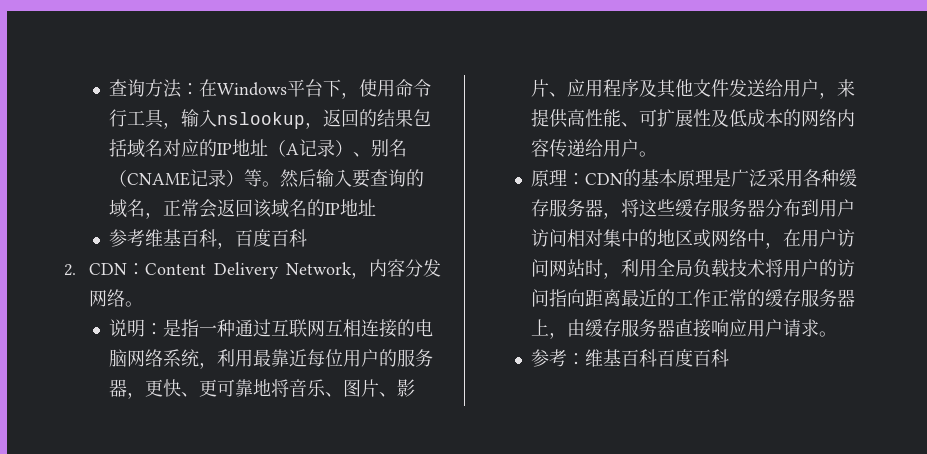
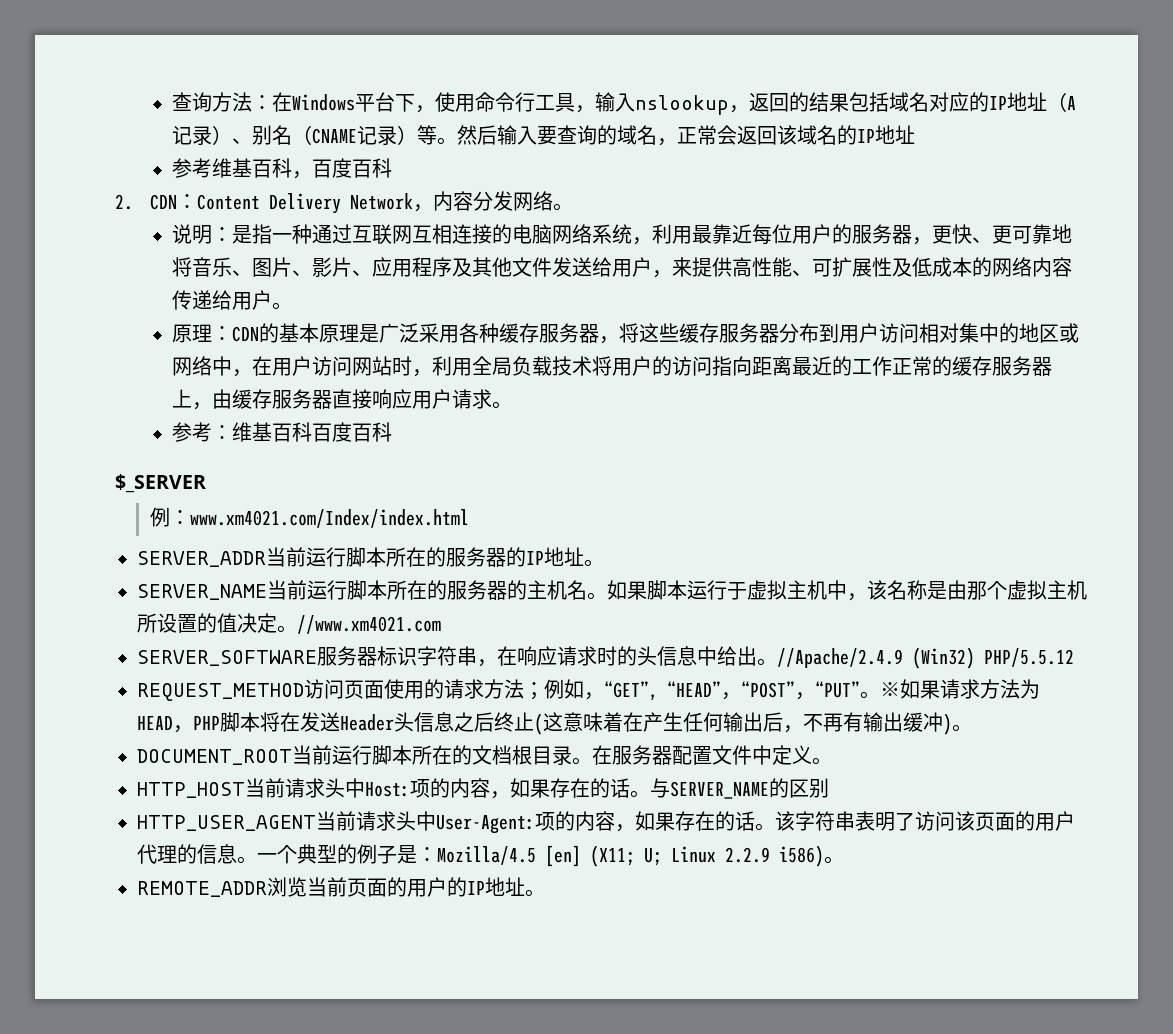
(729, 358) none -> [115,474,206,493] [149,507,469,528] [137,547,604,567] [137,580,1087,601] [137,613,441,634] [137,646,1074,669] [137,679,1040,701] [137,712,972,735] [137,745,832,765] [137,778,829,799] [137,811,1075,834] [137,844,844,867] [137,877,545,897] // $_SERVER // 例：www.xm4021.com/Index/index.html // SERVER_ADDR当前运行脚本所在的服务器的IP地址。 // SERVER_NAME当前运行脚本所在的服务器的主机名。如果脚本运行于虚拟主机中，该名称是由那个虚拟主机所设置的值决定。//www.xm4021.com // SERVER_SOFTWARE服务器标识字符串，在响应请求时的头信息中给出。//Apache/2.4.9 (Win32) PHP/5.5.12 // REQUEST_METHOD访问页面使用的请求方法；例如，“GET”, “HEAD”，“POST”，“PUT”。※如果请求方法为HEAD，PHP脚本将在发送Header头信息之后终止(这意味着在产生任何输出后，不再有输出缓冲)。 // DOCUMENT_ROOT当前运行脚本所在的文档根目录。在服务器配置文件中定义。 // HTTP_HOST当前请求头中Host:项的内容，如果存在的话。与SERVER_NAME的区别 // HTTP_USER_AGENT当前请求头中User-Agent:项的内容，如果存在的话。该字符串表明了访问该页面的用户代理的信息。一个典型的例子是：Mozilla/4.5 [en] (X11; U; Linux 2.2.9 i586)。 // REMOTE_ADDR浏览当前页面的用户的IP地址。

